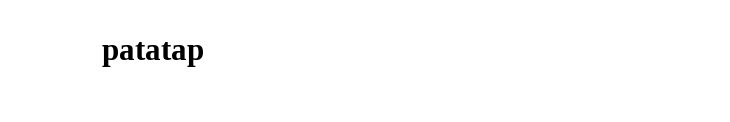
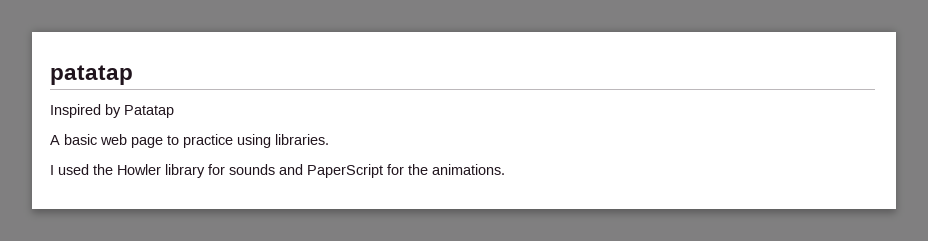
(204, 54) none -> [50,104,174,118] [50,134,329,148] [50,164,505,178] // Inspired by Patatap // A basic web page to practice using libraries. // I used the Howler library for sounds and PaperScript for the animations.

